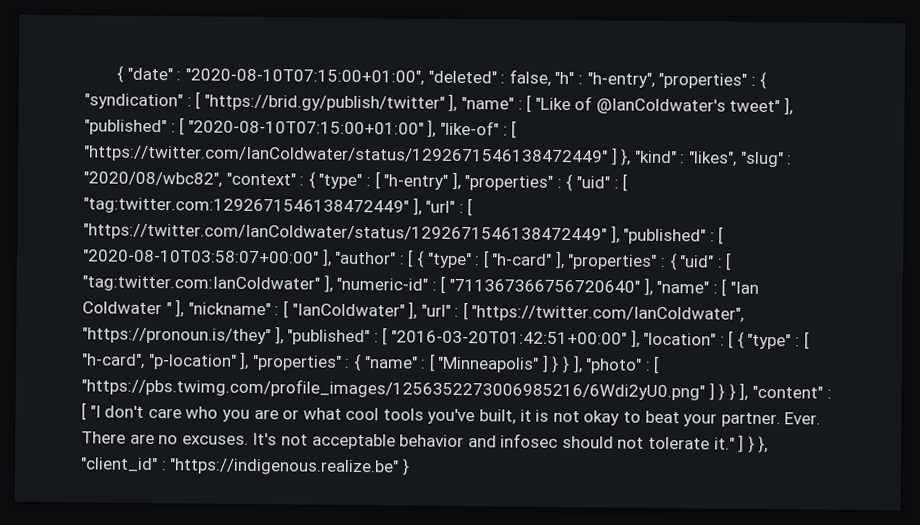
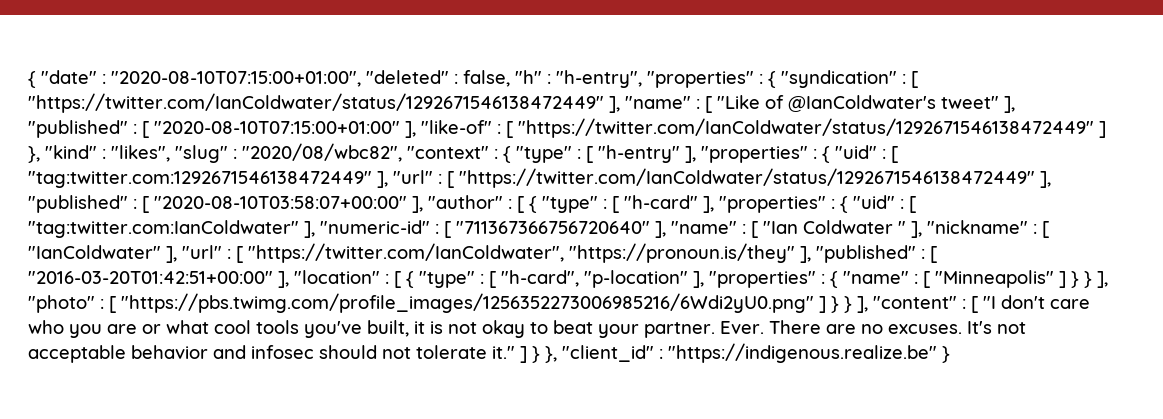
[203,94,445,112] "https://brid.gy/publish/twitter" -> [28,93,604,113] "https://twitter.com/IanColdwater/status/1292671546138472449"

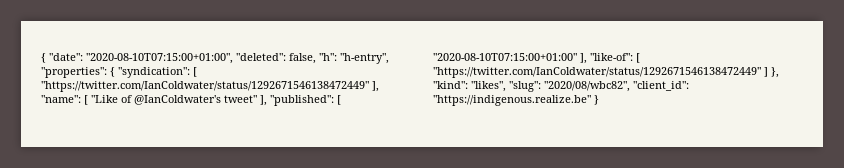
[28,70,918,88] [28,93,700,113] { "date" : "2020-08-10T07:15:00+01:00", "deleted" : false, "h" : "h-entry", "properties" : { "syndication" : [ "https://twitter.com/IanColdwater/status/1292671546138472449" ], "name" : -> [41,53,389,64] [41,67,197,78] [41,81,379,92] [41,95,81,103] { "date": "2020-08-10T07:15:00+01:00", "deleted": false, "h": "h-entry", "properties": { "syndication": [ "https://twitter.com/IanColdwater/status/1292671546138472449" ], "name":
[28,120,137,138] "published" : -> [270,95,334,106] "published":
[421,120,501,134] "like-of" : -> [590,53,633,61] "like-of":
[45,143,898,163] [28,168,1051,188] [28,195,916,213] [28,220,1049,238] [28,243,937,263] [28,270,1108,288] [28,293,1090,313] [28,320,1026,338] [28,345,663,363] "kind" : "likes", "slug" : "2020/08/wbc82", "context" : { "type" : [ "h-entry" ], "properties" : { "uid" : [ "tag:twitter.com:1292671546138472449" ], "url" : [ "https://twitter.com/IanColdwater/status/1292671546138472449" ], "published" : [ "2020-08-10T03:58:07+00:00" ], "author" : [ { "type" : [ "h-card" ], "properties" : { "uid" : [ "tag:twitter.com:IanColdwater" ], "numeric-id" : [ "711367366756720640" ], "name" : [ "Ian Coldwater " ], "nickname" : [ "IanColdwater" ], "url" : [ "https://twitter.com/IanColdwater", "https://pronoun.is/they" ], "published" : [ "2016-03-20T01:42:51+00:00" ], "location" : [ { "type" : [ "h-card", "p-location" ], "properties" : { "name" : [ "Minneapolis" ] } } ], "photo" : [ "https://pbs.twimg.com/profile_images/1256352273006985216/6Wdi2yU0.png" ] } } ], "content" : [ "I don't care who you are or what cool tools you've built, it is not okay to beat your partner. Ever. There are no excuses. It's not acceptable behavior and infosec should not tolerate it." ] } }, "client_id" : -> [433,81,689,92] "kind": "likes", "slug": "2020/08/wbc82", "client_id":

